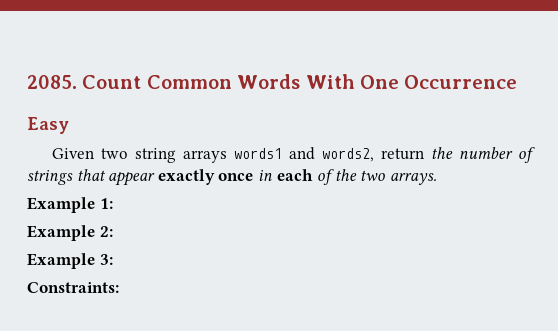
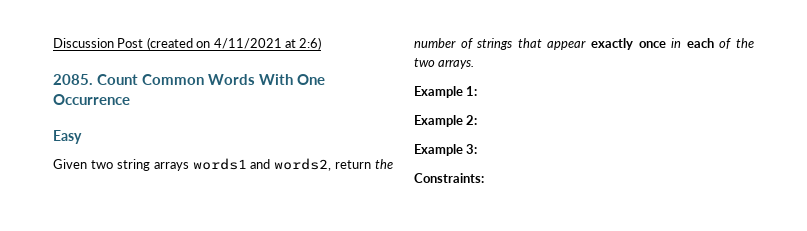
(27, 82) none -> [53,37,322,50] Discussion Post (created on 4/11/2021 at 2:6) //

